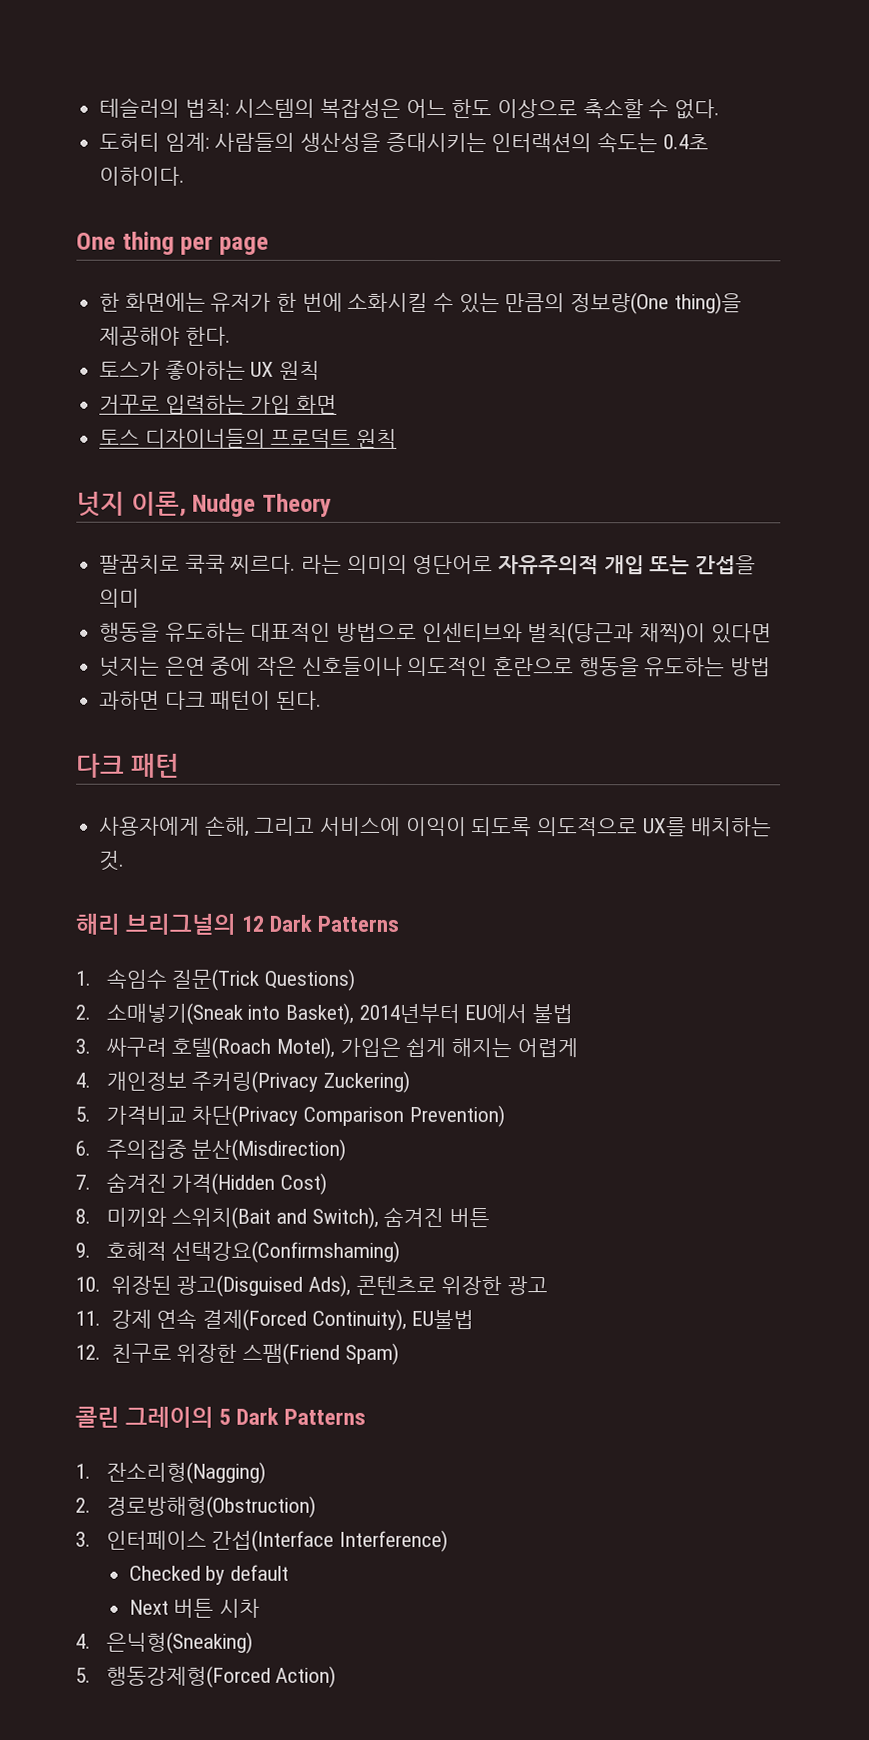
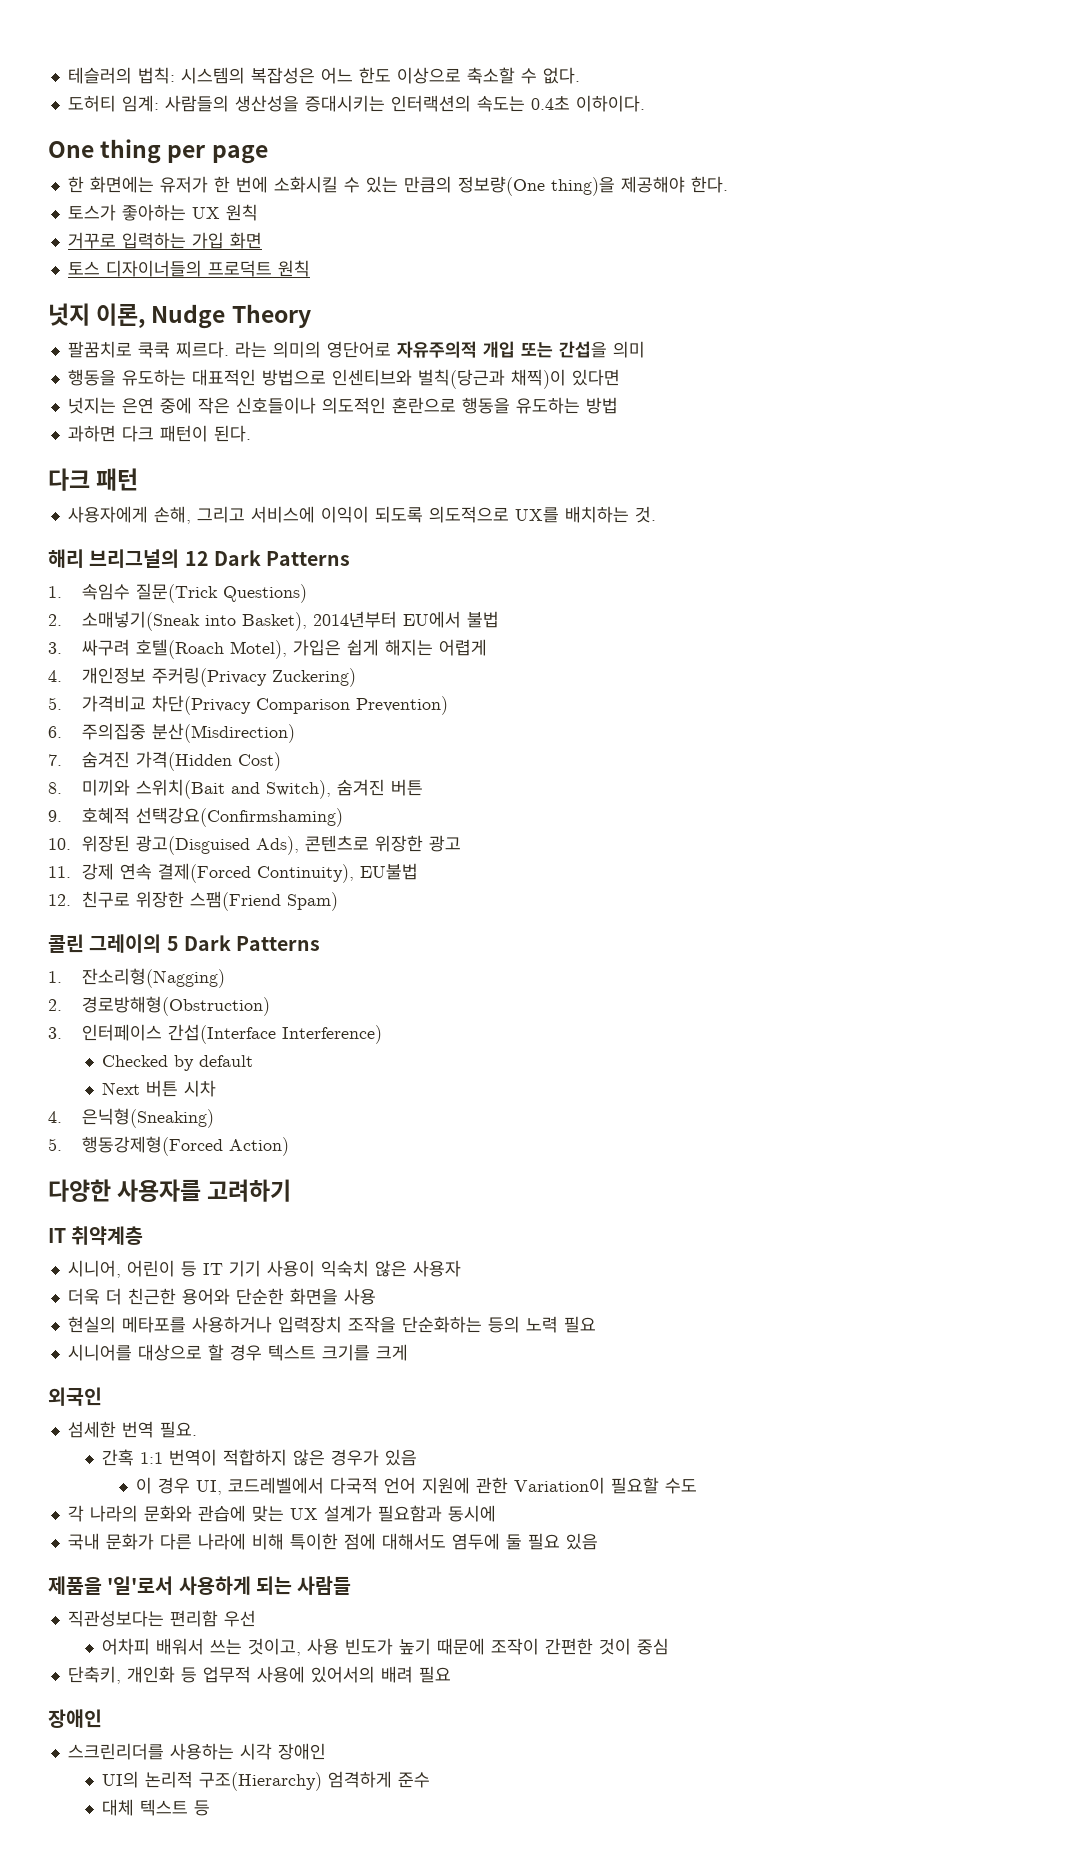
(337, 1676) none -> [48,1179,292,1202] [48,1226,144,1245] [67,1260,461,1278] [67,1288,376,1305] [67,1316,596,1333] [67,1344,408,1361] [48,1387,102,1406] [67,1421,197,1438] [101,1449,417,1466] [136,1477,698,1495] [67,1505,496,1522] [67,1533,598,1550] [48,1576,352,1595] [67,1610,256,1627] [101,1638,669,1656] [67,1666,451,1684] [48,1709,102,1728] [67,1743,326,1760] [101,1771,430,1791] [101,1799,210,1816] // 다양한 사용자를 고려하기 // IT 취약계층 // 시니어, 어린이 등 IT 기기 사용이 익숙치 않은 사용자 // 더욱 더 친근한 용어와 단순한 화면을 사용 // 현실의 메타포를 사용하거나 입력장치 조작을 단순화하는 등의 노력 필요 // 시니어를 대상으로 할 경우 텍스트 크기를 크게 // 외국인 // 섬세한 번역 필요. // 간혹 1:1 번역이 적합하지 않은 경우가 있음 // 이 경우 UI, 코드레벨에서 다국적 언어 지원에 관한 Variation이 필요할 수도 // 각 나라의 문화와 관습에 맞는 UX 설계가 필요함과 동시에 // 국내 문화가 다른 나라에 비해 특이한 점에 대해서도 염두에 둘 필요 있음 // 제품을 '일'로서 사용하게 되는 사람들 // 직관성보다는 편리함 우선 // 어차피 배워서 쓰는 것이고, 사용 빈도가 높기 때문에 조작이 간편한 것이 중심 // 단축키, 개인화 등 업무적 사용에 있어서의 배려 필요 // 장애인 // 스크린리더를 사용하는 시각 장애인 // UI의 논리적 구조(Hierarchy) 엄격하게 준수 // 대체 텍스트 등

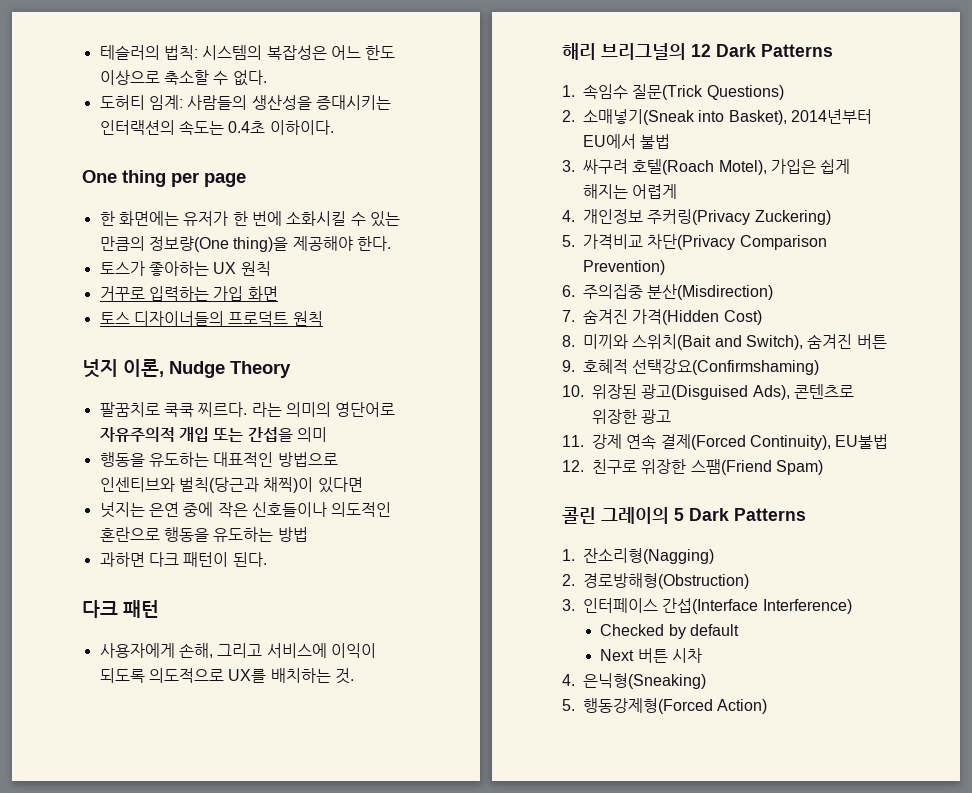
[48,1179,292,1202] [48,1226,144,1245] [67,1260,461,1278] [67,1288,376,1305] [67,1316,596,1333] [67,1344,408,1361] [48,1387,102,1406] [67,1421,197,1438] [101,1449,417,1466] [136,1477,698,1495] [67,1505,496,1522] [67,1533,598,1550] [48,1576,352,1595] [67,1610,256,1627] [101,1638,669,1656] [67,1666,451,1684] [48,1709,102,1728] [67,1743,326,1760] [101,1771,430,1791] [101,1799,210,1816] // 다양한 사용자를 고려하기 // IT 취약계층 // 시니어, 어린이 등 IT 기기 사용이 익숙치 않은 사용자 // 더욱 더 친근한 용어와 단순한 화면을 사용 // 현실의 메타포를 사용하거나 입력장치 조작을 단순화하는 등의 노력 필요 // 시니어를 대상으로 할 경우 텍스트 크기를 크게 // 외국인 // 섬세한 번역 필요. // 간혹 1:1 번역이 적합하지 않은 경우가 있음 // 이 경우 UI, 코드레벨에서 다국적 언어 지원에 관한 Variation이 필요할 수도 // 각 나라의 문화와 관습에 맞는 UX 설계가 필요함과 동시에 // 국내 문화가 다른 나라에 비해 특이한 점에 대해서도 염두에 둘 필요 있음 // 제품을 '일'로서 사용하게 되는 사람들 // 직관성보다는 편리함 우선 // 어차피 배워서 쓰는 것이고, 사용 빈도가 높기 때문에 조작이 간편한 것이 중심 // 단축키, 개인화 등 업무적 사용에 있어서의 배려 필요 // 장애인 // 스크린리더를 사용하는 시각 장애인 // UI의 논리적 구조(Hierarchy) 엄격하게 준수 // 대체 텍스트 등 -> (768, 706) none

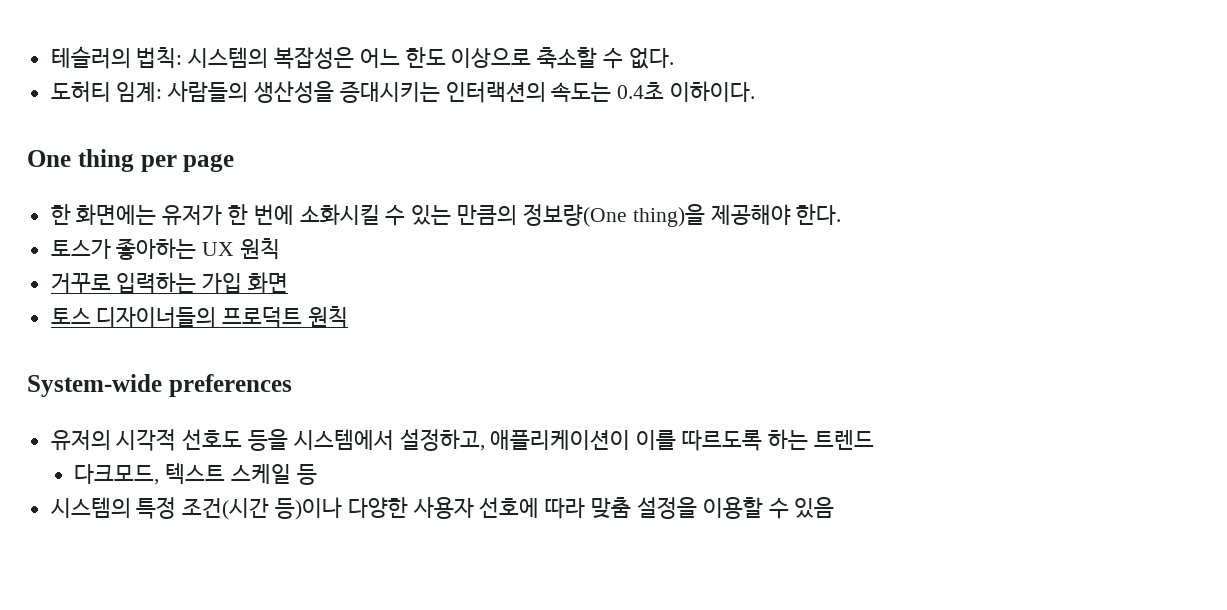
[82,359,291,378] [99,402,396,417] [99,427,327,442] [99,452,338,467] [99,477,363,493] [99,502,392,518] [99,527,308,542] [99,552,267,567] [82,600,159,618] [99,643,376,658] [99,668,354,684] [562,43,833,60] [562,84,784,100] [562,109,872,125] [583,134,671,149] [562,159,851,175] [583,184,678,199] [562,209,831,225] [562,234,827,250] [583,260,665,275] [562,284,774,300] [562,309,762,325] [562,334,887,350] [562,359,820,375] [562,384,854,400] [592,409,672,424] [562,434,889,450] [562,459,823,475] [562,507,806,524] [562,548,714,564] [562,573,749,589] [562,598,852,614] [600,624,740,639] [600,648,703,663] [562,673,706,689] [562,698,768,714] 넛지 이론, Nudge Theory // 팔꿈치로 쿡쿡 찌르다. 라는 의미의 영단어로 자유주의적 개입 또는 간섭을 의미 // 행동을 유도하는 대표적인 방법으로 인센티브와 벌칙(당근과 채찍)이 있다면 // 넛지는 은연 중에 작은 신호들이나 의도적인 혼란으로 행동을 유도하는 방법 // 과하면 다크 패턴이 된다. // 다크 패턴 // 사용자에게 손해, 그리고 서비스에 이익이 되도록 의도적으로 UX를 배치하는 것. // 해리 브리그널의 12 Dark Patterns // 1. 속임수 질문(Trick Questions) // 2. 소매넣기(Sneak into Basket), 2014년부터 EU에서 불법 // 3. 싸구려 호텔(Roach Motel), 가입은 쉽게 해지는 어렵게 // 4. 개인정보 주커링(Privacy Zuckering) // 5. 가격비교 차단(Privacy Comparison Prevention) // 6. 주의집중 분산(Misdirection) // 7. 숨겨진 가격(Hidden Cost) // 8. 미끼와 스위치(Bait and Switch), 숨겨진 버튼 // 9. 호혜적 선택강요(Confirmshaming) // 10. 위장된 광고(Disguised Ads), 콘텐츠로 위장한 광고 // 11. 강제 연속 결제(Forced Continuity), EU불법 // 12. 친구로 위장한 스팸(Friend Spam) // 콜린 그레이의 5 Dark Patterns // 1. 잔소리형(Nagging) // 2. 경로방해형(Obstruction) // 3. 인터페이스 간섭(Interface Interference) // Checked by default // Next 버튼 시차 // 4. 은닉형(Sneaking) // 5. 행동강제형(Forced Action) -> [27,374,292,397] [50,429,874,451] [74,463,317,485] [50,497,835,520] System-wide preferences // 유저의 시각적 선호도 등을 시스템에서 설정하고, 애플리케이션이 이를 따르도록 하는 트렌드 // 다크모드, 텍스트 스케일 등 // 시스템의 특정 조건(시간 등)이나 다양한 사용자 선호에 따라 맞춤 설정을 이용할 수 있음

